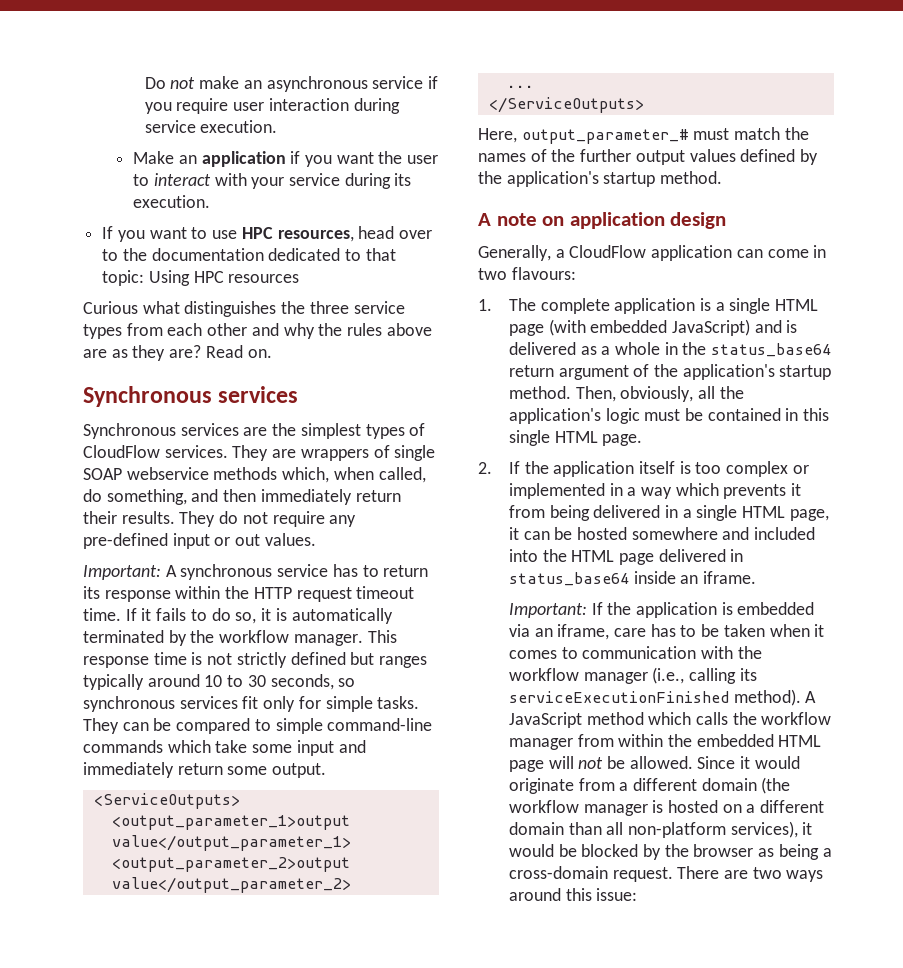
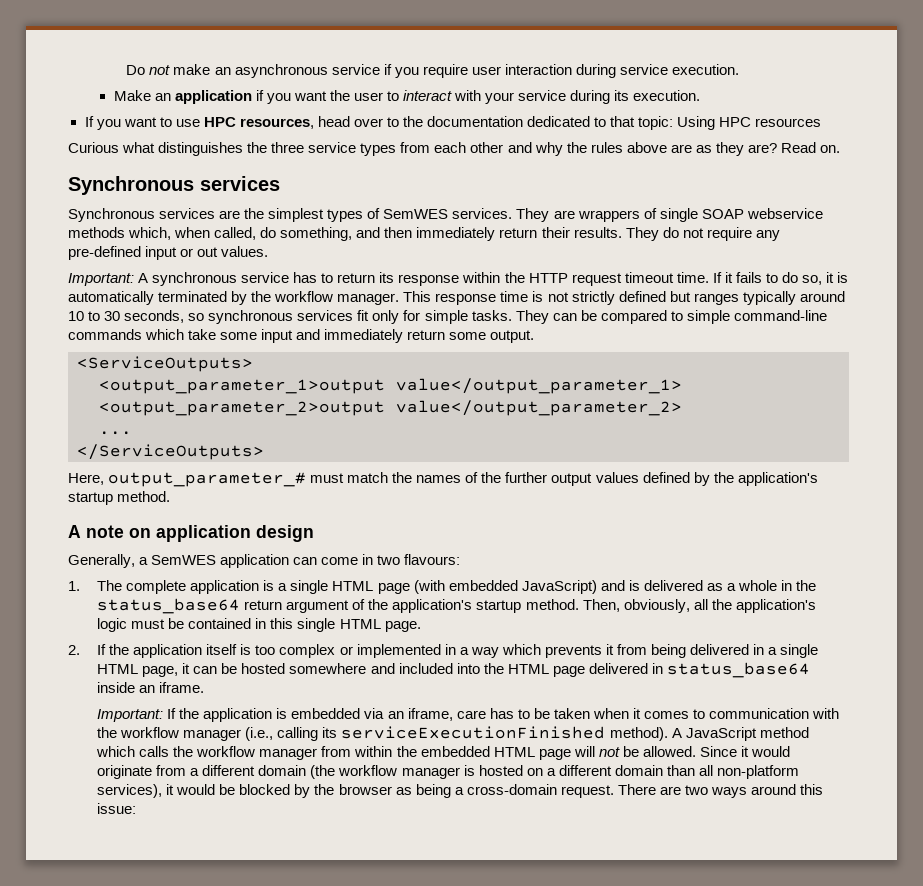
[83,445,160,458] CloudFlow -> [383,209,449,219] SemWES
[569,245,647,258] CloudFlow -> [151,555,217,565] SemWES

